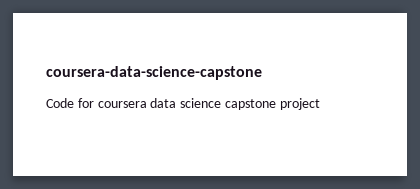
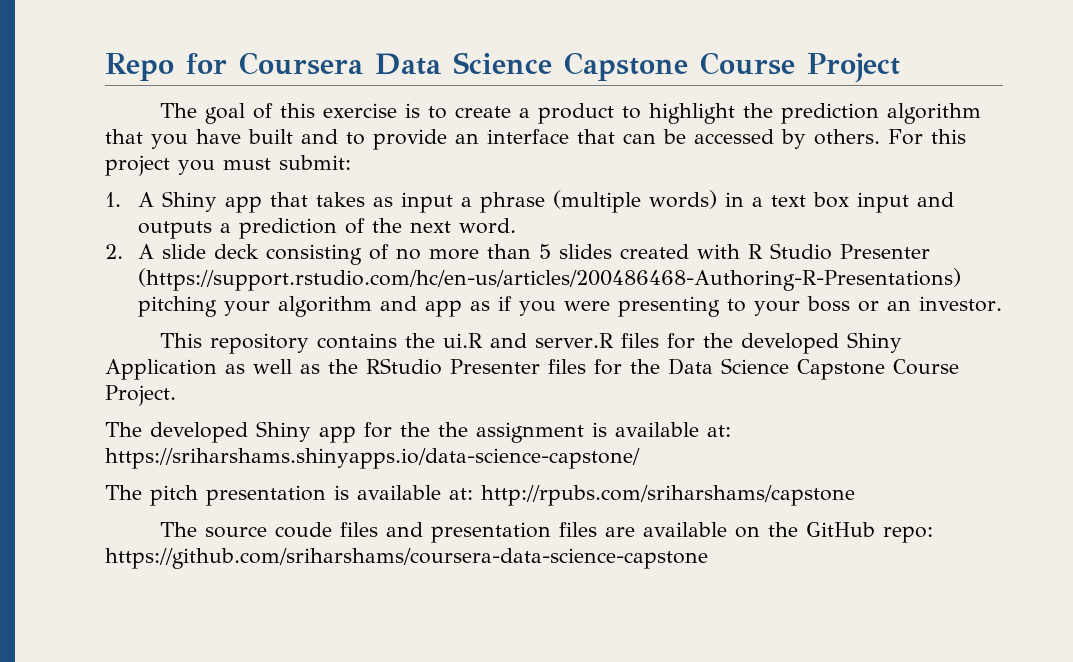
[46,66,262,80] [46,98,320,110] coursera-data-science-capstone // Code for coursera data science capstone project -> [105,52,900,82] [160,103,982,124] [105,129,966,150] [105,155,351,176] [105,190,954,213] [137,218,516,239] [105,243,930,265] [137,268,961,291] [137,296,1002,317] [160,332,903,354] [105,358,959,380] [105,385,176,406] [105,421,731,443] [105,448,640,469] [105,485,855,506] [160,522,934,543] [105,548,708,569] Repo for Coursera Data Science Capstone Course Project // The goal of this exercise is to create a product to highlight the prediction algorithm that you have built and to provide an interface that can be accessed by others. For this project you must submit: // 1. A Shiny app that takes as input a phrase (multiple words) in a text box input and outputs a prediction of the next word. // 2. A slide deck consisting of no more than 5 slides created with R Studio Presenter (https://support.rstudio.com/hc/en-us/articles/200486468-Authoring-R-Presentations) pitching your algorithm and app as if you were presenting to your boss or an investor. // This repository contains the ui.R and server.R files for the developed Shiny Application as well as the RStudio Presenter files for the Data Science Capstone Course Project. // The developed Shiny app for the the assignment is available at: https://sriharshams.shinyapps.io/data-science-capstone/ // The pitch presentation is available at: http://rpubs.com/sriharshams/capstone // The source coude files and presentation files are available on the GitHub repo: https://github.com/sriharshams/coursera-data-science-capstone

